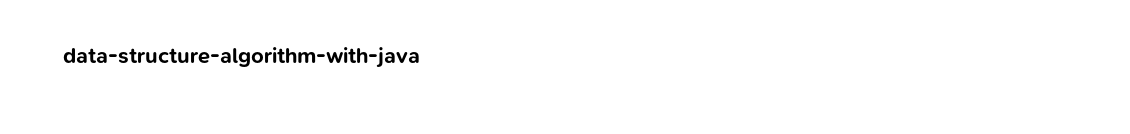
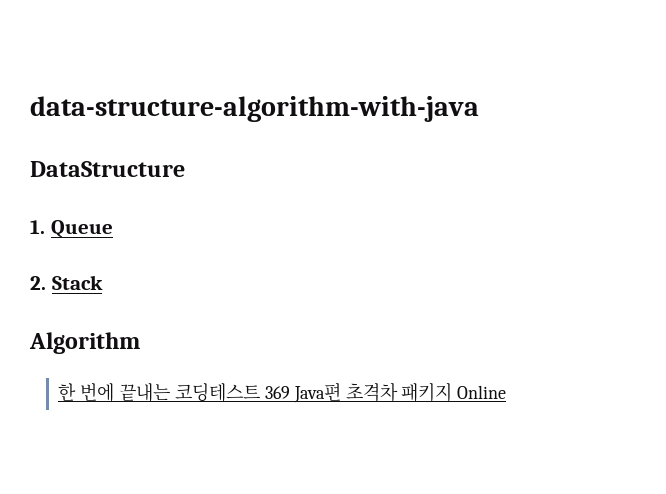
(420, 57) none -> [30,161,185,177] [30,220,113,238] [30,275,103,290] [29,332,140,354] [58,382,507,403] // DataStructure // 1. Queue // 2. Stack // Algorithm // 한 번에 끝내는 코딩테스트 369 Java편 초격차 패키지 Online

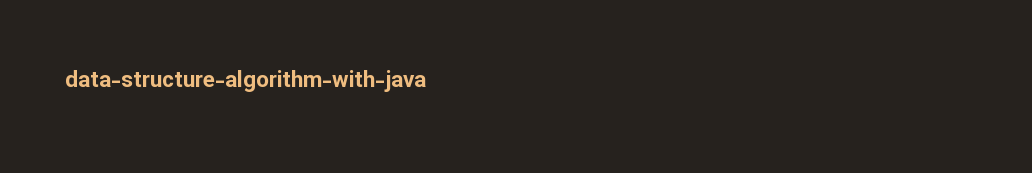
[30,161,185,177] [30,220,113,238] [30,275,103,290] [29,332,140,354] [58,382,507,403] // DataStructure // 1. Queue // 2. Stack // Algorithm // 한 번에 끝내는 코딩테스트 369 Java편 초격차 패키지 Online -> (426, 81) none

